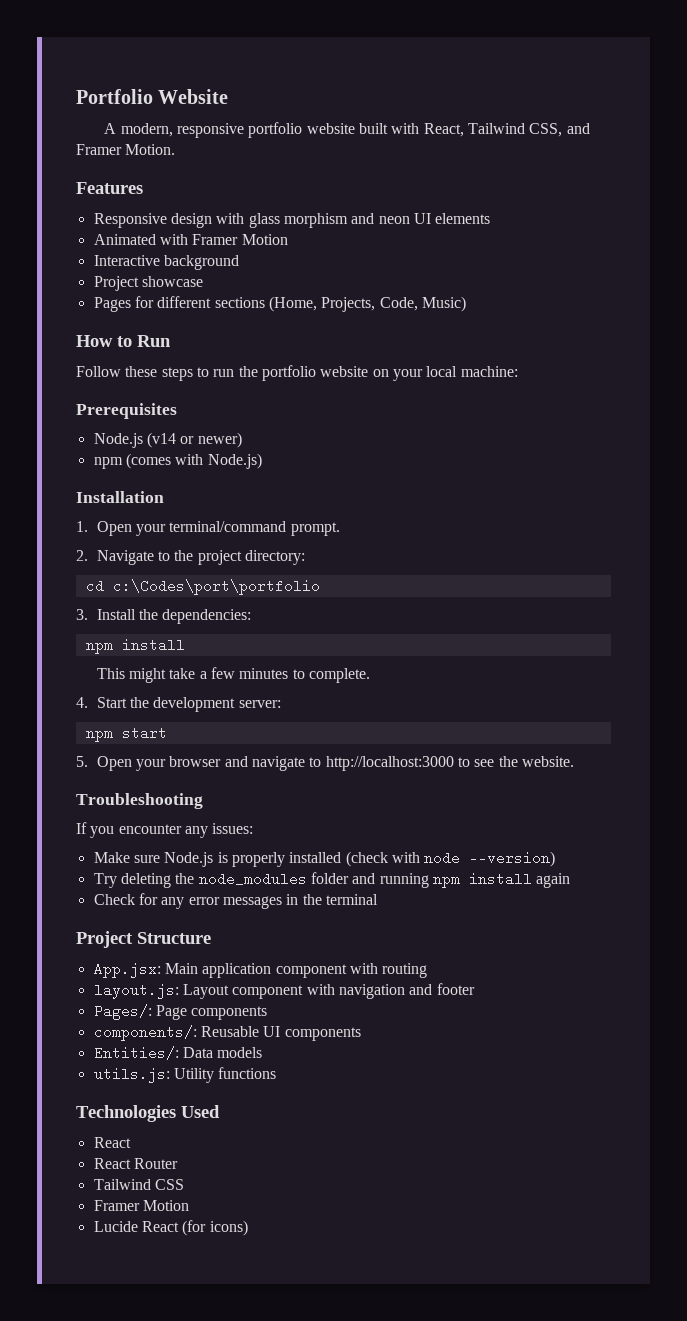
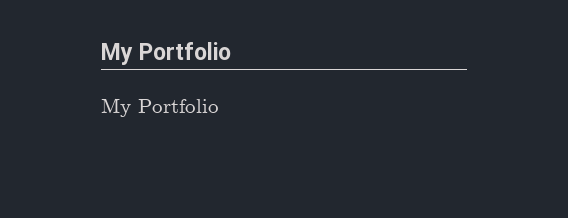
[76,89,229,104] [104,122,590,138] [76,144,176,155] [76,182,143,194] [93,213,491,228] [93,234,288,245] [93,255,239,270] [93,276,203,291] [93,296,466,312] [76,335,171,347] [76,365,518,381] [76,403,177,419] [93,432,242,448] [93,453,262,469] [76,491,164,503] [76,521,340,536] [76,550,305,565] [85,579,320,595] [76,609,252,624] [85,638,185,654] [96,667,370,683] [76,697,281,712] [85,726,167,742] [76,756,574,771] [76,793,203,809] [76,822,254,838] [93,851,556,867] [93,872,571,888] [93,893,378,909] [76,931,211,948] [93,962,428,978] [93,983,475,999] [93,1004,268,1020] [93,1025,361,1041] [93,1046,263,1060] [93,1067,277,1083] [76,1105,220,1122] [93,1137,131,1148] [93,1158,178,1169] [93,1179,184,1190] [93,1200,189,1211] [93,1220,248,1236] Portfolio Website // A modern, responsive portfolio website built with React, Tailwind CSS, and Framer Motion. // Features // Responsive design with glass morphism and neon UI elements // Animated with Framer Motion // Interactive background // Project showcase // Pages for different sections (Home, Projects, Code, Music) // How to Run // Follow these steps to run the portfolio website on your local machine: // Prerequisites // Node.js (v14 or newer) // npm (comes with Node.js) // Installation // 1. Open your terminal/command prompt. // 2. Navigate to the project directory: // cd c:\Codes\port\portfolio // 3. Install the dependencies: // npm install // This might take a few minutes to complete. // 4. Start the development server: // npm start // 5. Open your browser and navigate to http://localhost:3000 to see the website. // Troubleshooting // If you encounter any issues: // Make sure Node.js is properly installed (check with node --version) // Try deleting the node_modules folder and running npm install again // Check for any error messages in the terminal // Project Structure // App.jsx: Main application component with routing // layout.js: Layout component with navigation and footer // Pages/: Page components // components/: Reusable UI components // Entities/: Data models // utils.js: Utility functions // Technologies Used // React // React Router // Tailwind CSS // Framer Motion // Lucide React (for icons) -> [101,42,232,65] [101,98,219,117] My Portfolio // My Portfolio

